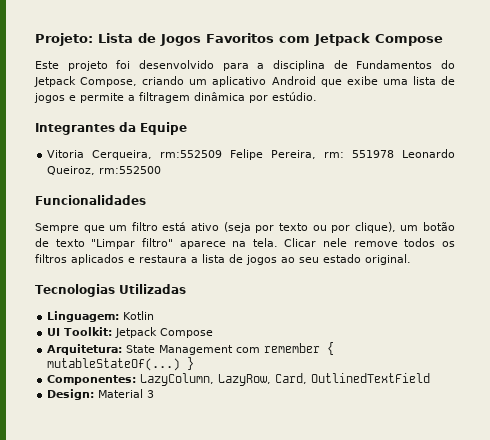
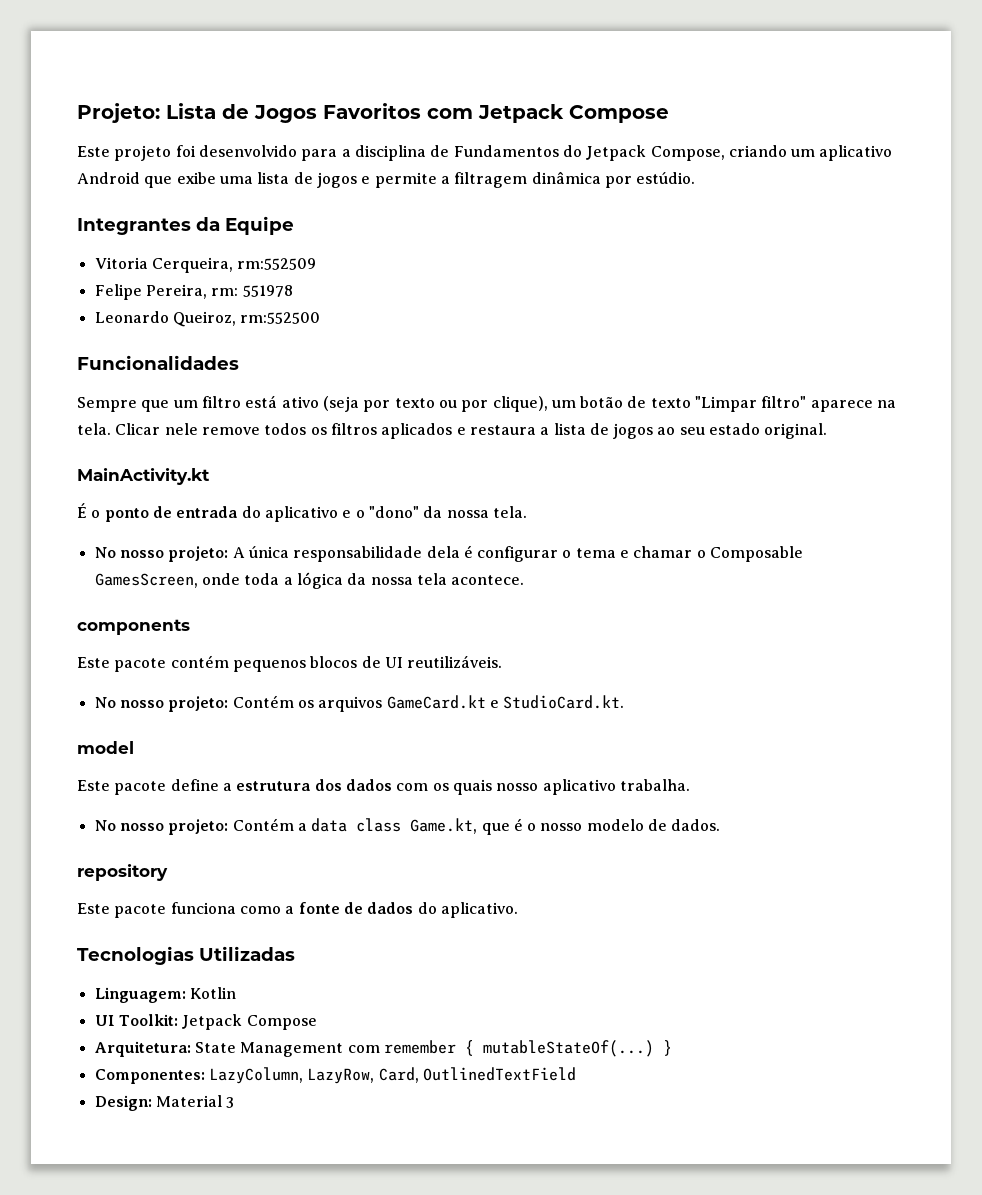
(223, 154) none -> (317, 264) //
(395, 154) none -> (293, 291) //
(411, 259) none -> [77,468,210,485] [77,503,527,522] [94,545,804,562] [94,572,525,589] [77,619,190,635] [77,655,503,672] [94,695,625,712] [77,741,134,754] [77,779,690,795] [94,818,721,835] [77,864,168,881] [77,902,518,918] // MainActivity.kt // É o ponto de entrada do aplicativo e o "dono" da nossa tela. // No nosso projeto: A única responsabilidade dela é configurar o tema e chamar o Composable GamesScreen, onde toda a lógica da nossa tela acontece. // components // Este pacote contém pequenos blocos de UI reutilizáveis. // No nosso projeto: Contém os arquivos GameCard.kt e StudioCard.kt. // model // Este pacote define a estrutura dos dados com os quais nosso aplicativo trabalha. // No nosso projeto: Contém a data class Game.kt, que é o nosso modelo de dados. // repository // Este pacote funciona como a fonte de dados do aplicativo.

